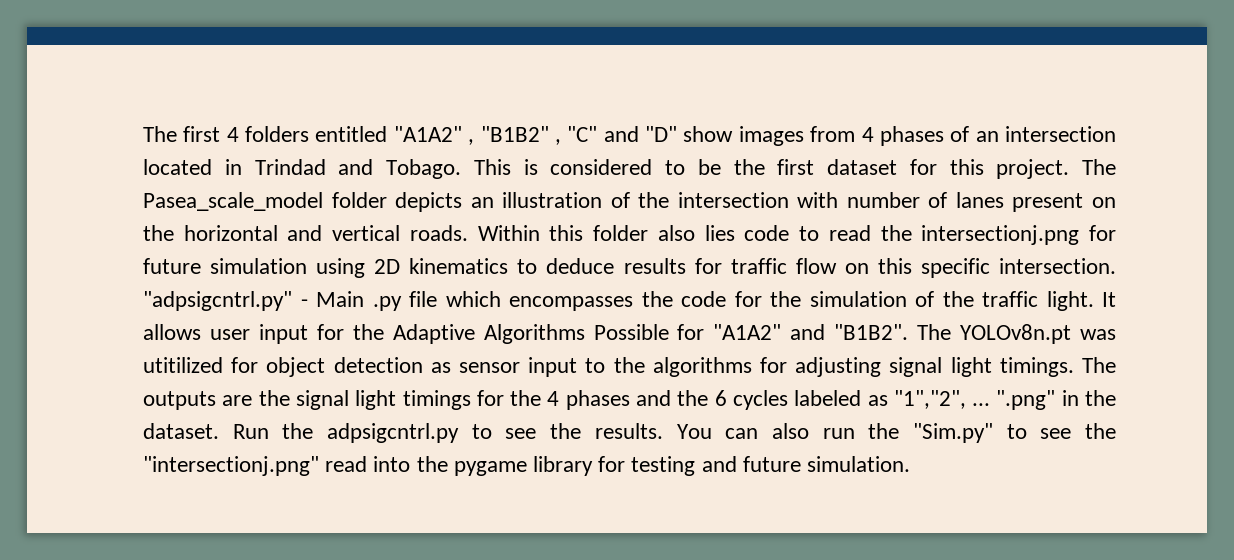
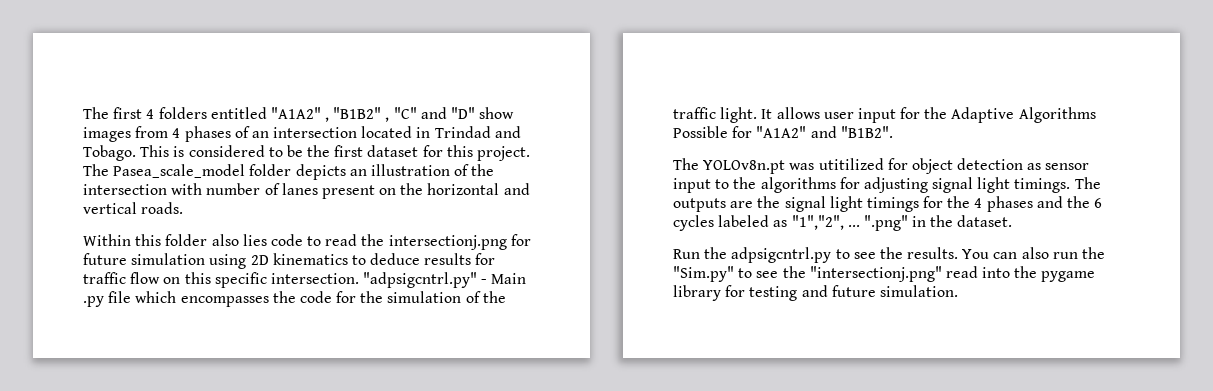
(468, 233) none -> (184, 208) //
(909, 332) none -> (893, 132) //
(219, 431) none -> (1013, 221) //

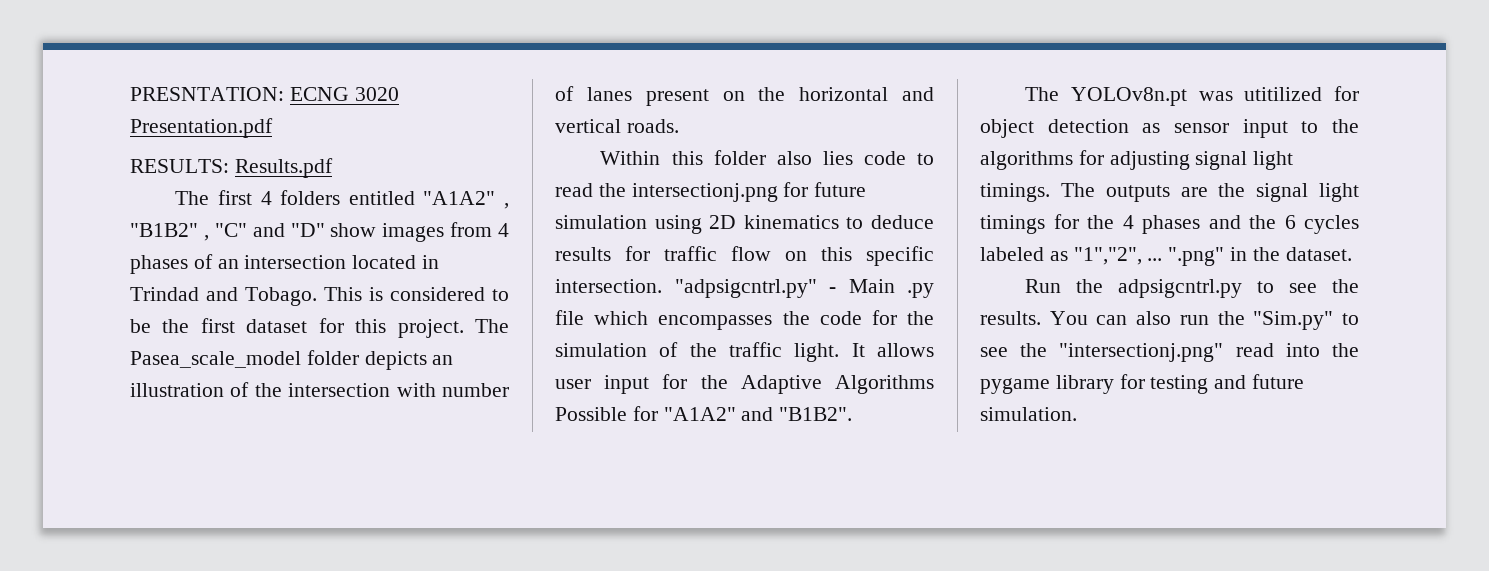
(83, 113) none -> [130,87,399,101] [130,118,273,138] [130,158,333,178] PRESNTATION: ECNG 3020 Presentation.pdf // RESULTS: Results.pdf //

